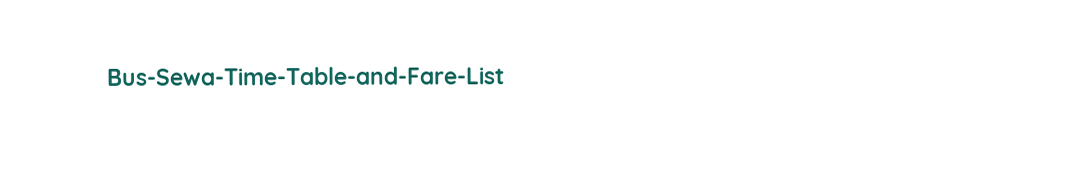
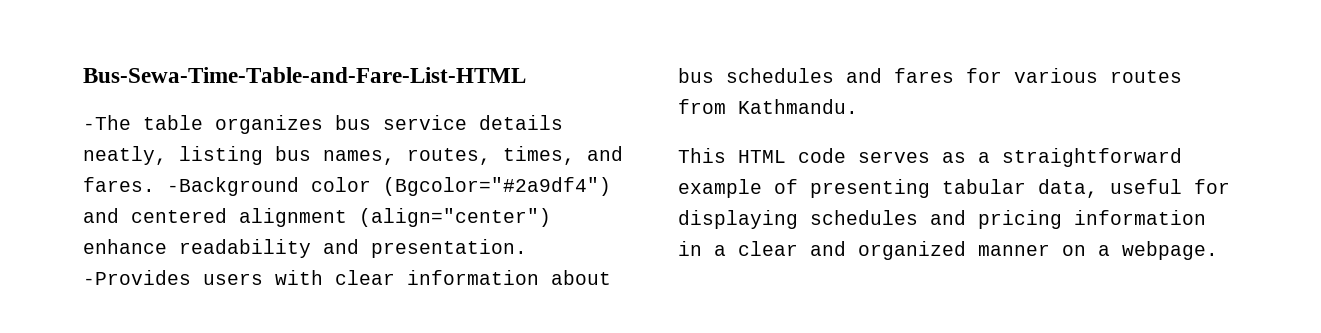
[106,66,504,86] Bus-Sewa-Time-Table-and-Fare-List -> [83,67,526,83] [83,115,563,134] [83,146,623,165] [83,177,611,196] [83,208,551,227] [83,239,527,258] [83,270,611,285] [678,68,1182,83] [678,99,858,114] [678,148,1182,167] [678,179,1230,198] [678,210,1206,229] [678,241,1218,260] Bus-Sewa-Time-Table-and-Fare-List-HTML // -The table organizes bus service details neatly, listing bus names, routes, times, and fares. -Background color (Bgcolor="#2a9df4") and centered alignment (align="center") enhance readability and presentation. -Provides users with clear information about bus schedules and fares for various routes from Kathmandu. // This HTML code serves as a straightforward example of presenting tabular data, useful for displaying schedules and pricing information in a clear and organized manner on a webpage.

